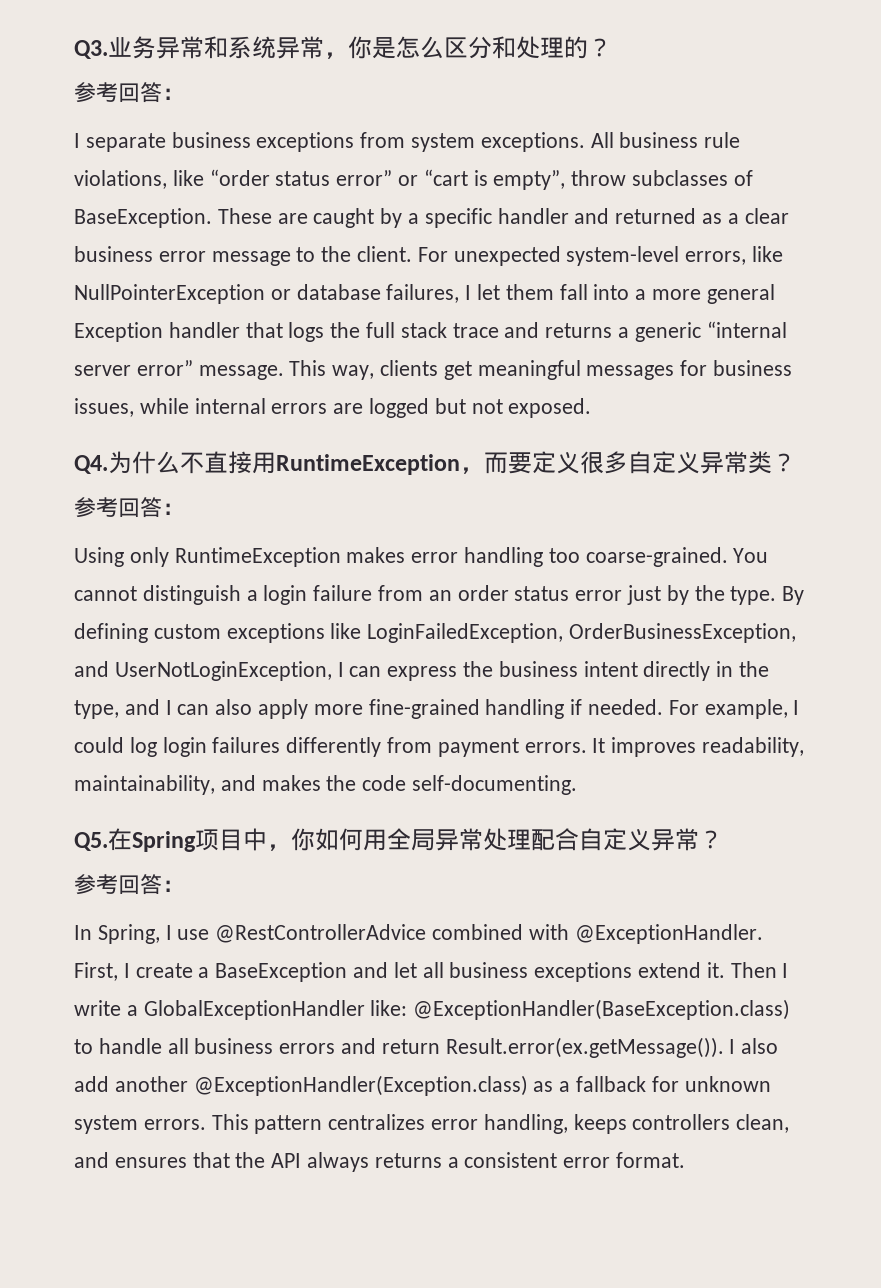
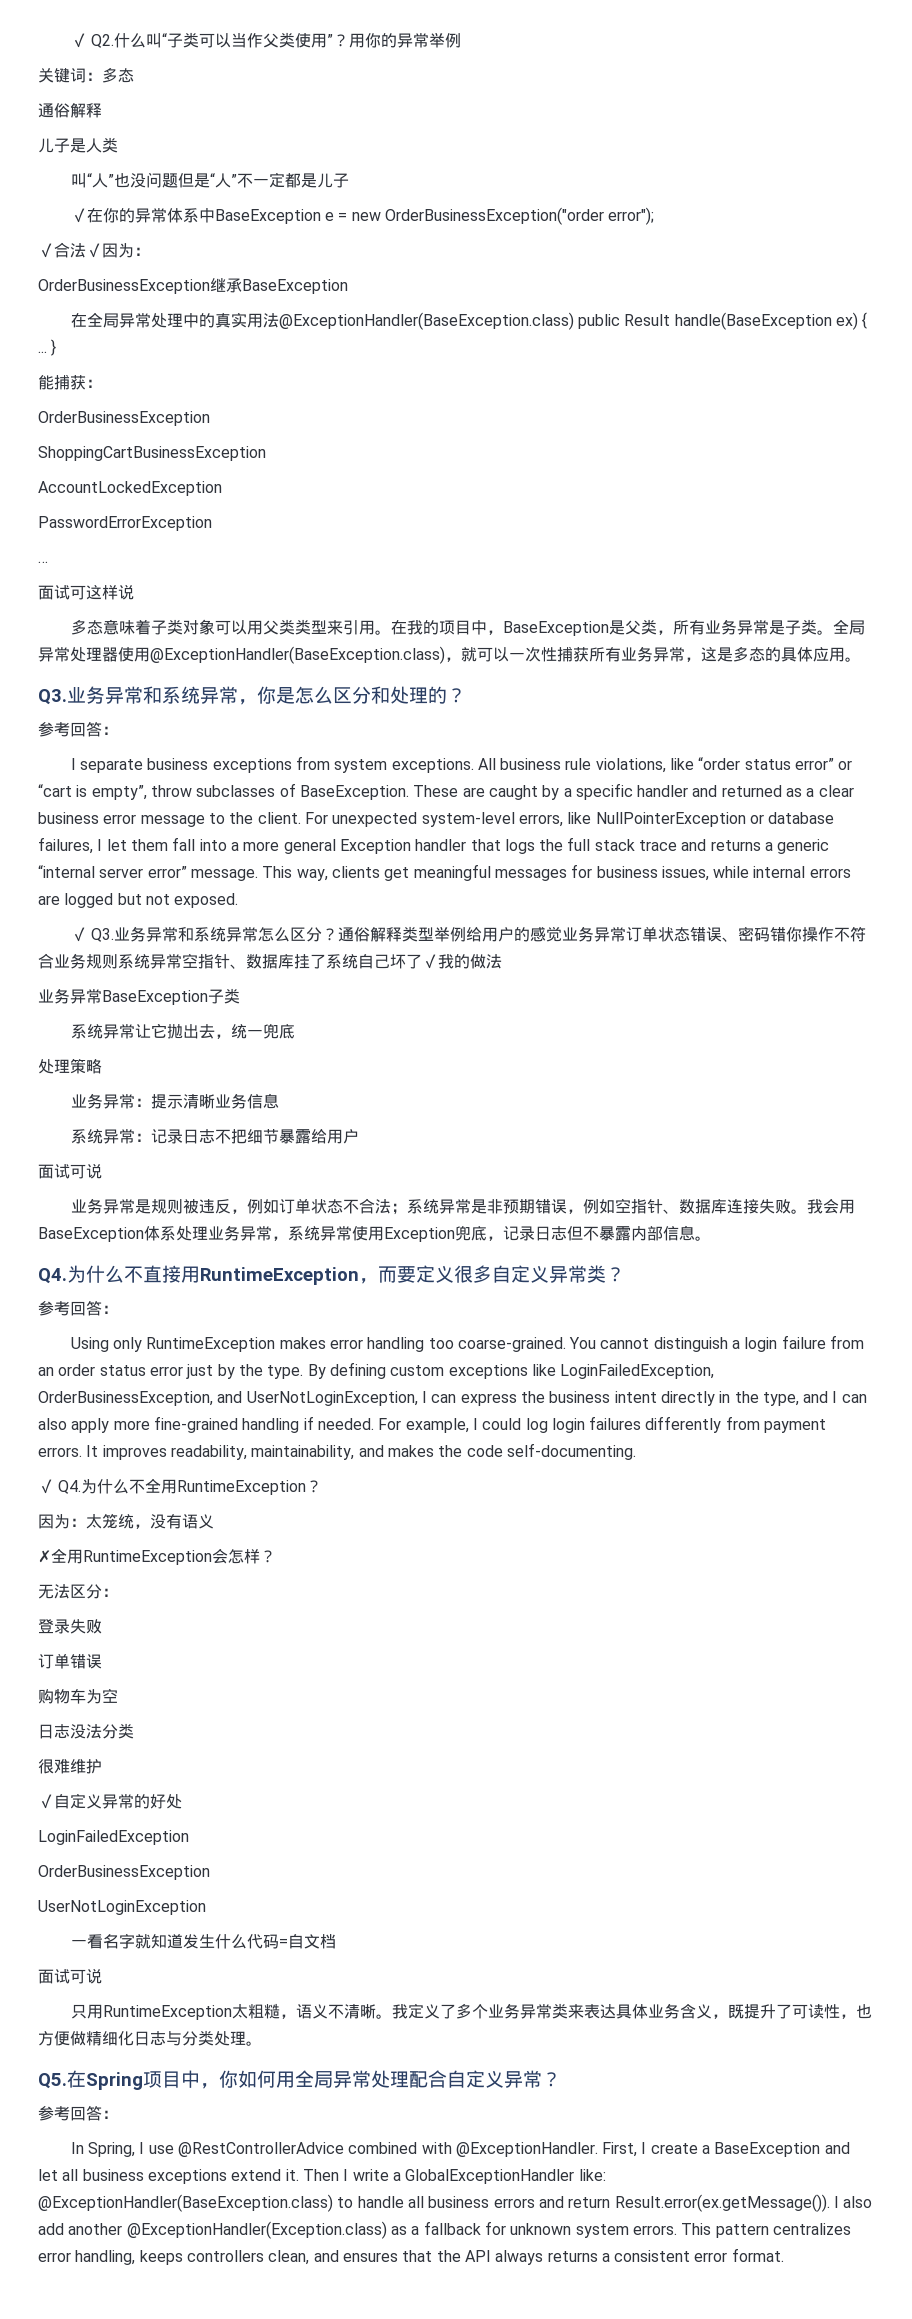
(74, 49) none -> [70,32,461,48] [38,67,134,83] [38,103,102,118] [38,137,118,153] [70,172,349,188] [70,207,655,225] [38,242,150,258] [38,278,348,294] [70,312,868,330] [38,339,57,356] [38,374,102,390] [38,411,210,426] [38,446,266,461] [38,481,222,496] [38,516,212,531] [38,561,48,563] [38,584,134,600] [70,619,865,636] [38,646,861,664] ✓ Q2.什么叫“子类可以当作父类使用”？用你的异常举例 // 关键词：多态 // 通俗解释 // 儿子是人类 // 叫“人”也没问题但是“人”不一定都是儿子 // ✓在你的异常体系中BaseException e = new OrderBusinessException("order error"); // ✓合法✓因为： // OrderBusinessException继承BaseException // 在全局异常处理中的真实用法@ExceptionHandler(BaseException.class) public Result handle(BaseException ex) { ... } // 能捕获： // OrderBusinessException // ShoppingCartBusinessException // AccountLockedException // PasswordErrorException // … // 面试可这样说 // 多态意味着子类对象可以用父类类型来引用。在我的项目中，BaseException是父类，所有业务异常是子类。全局异常处理器使用@ExceptionHandler(BaseException.class)，就可以一次性捕获所有业务异常，这是多态的具体应用。 //
(592, 408) none -> [70,926,866,942] [38,953,502,969] [38,988,240,1005] [70,1023,295,1039] [38,1058,102,1074] [70,1093,279,1109] [70,1128,359,1144] [38,1163,102,1179] [70,1198,855,1215] [38,1225,711,1242] // ✓ Q3.业务异常和系统异常怎么区分？通俗解释类型举例给用户的感觉业务异常订单状态错误、密码错你操作不符合业务规则系统异常空指针、数据库挂了系统自己坏了✓我的做法 // 业务异常BaseException子类 // 系统异常让它抛出去，统一兜底 // 处理策略 // 业务异常：提示清晰业务信息 // 系统异常：记录日志不把细节暴露给用户 // 面试可说 // 业务异常是规则被违反，例如订单状态不合法；系统异常是非预期错误，例如空指针、数据库连接失败。我会用BaseException体系处理业务异常，系统异常使用Exception兜底，记录日志但不暴露内部信息。
(578, 785) none -> [38,1478,323,1495] [38,1513,214,1529] [38,1548,276,1565] [38,1584,118,1599] [38,1619,102,1634] [38,1653,102,1669] [38,1688,118,1704] [38,1723,134,1739] [38,1759,102,1774] [38,1793,182,1809] [38,1830,189,1845] [38,1865,210,1880] [38,1900,206,1915] [70,1933,336,1949] [38,1968,102,1984] [70,2003,872,2020] [38,2030,262,2046] // ✓ Q4.为什么不全用RuntimeException？ // 因为：太笼统，没有语义 // ✗全用RuntimeException会怎样？ // 无法区分： // 登录失败 // 订单错误 // 购物车为空 // 日志没法分类 // 很难维护 // ✓自定义异常的好处 // LoginFailedException // OrderBusinessException // UserNotLoginException // 一看名字就知道发生什么代码=自文档 // 面试可说 // 只用RuntimeException太粗糙，语义不清晰。我定义了多个业务异常类来表达具体业务含义，既提升了可读性，也方便做精细化日志与分类处理。

